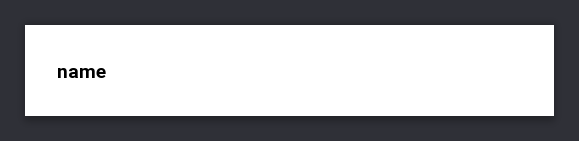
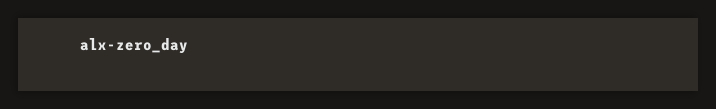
[57,68,106,78] name -> [80,38,188,54] alx-zero_day

